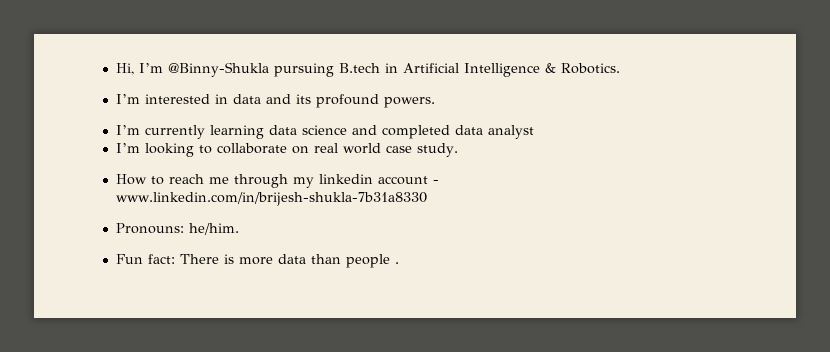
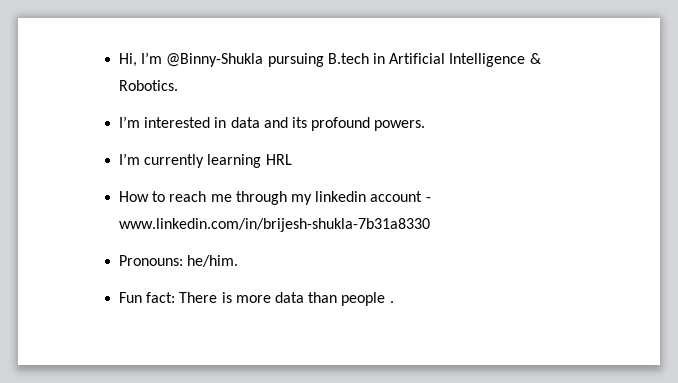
[268,125,534,139] [115,143,458,157] data science and completed data analyst // I’m looking to collaborate on real world case study. -> [265,154,292,165] HRL

